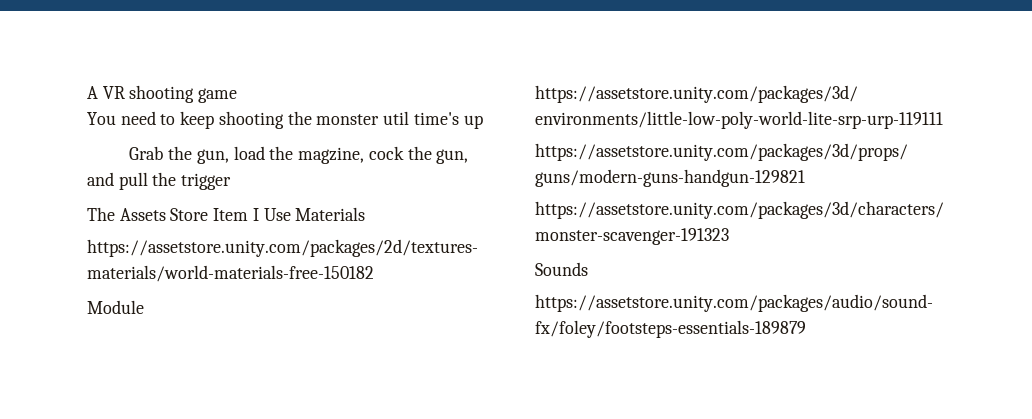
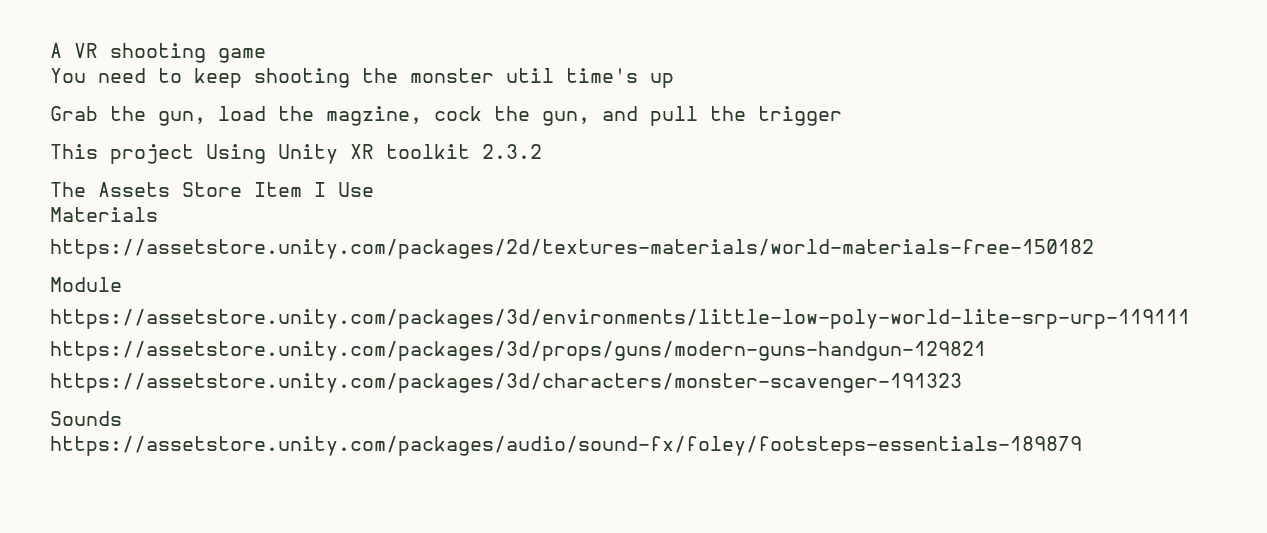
(232, 181) none -> [50,144,542,164] // This project Using Unity XR toolkit 2.3.2
(291, 214) none -> (374, 189) //

